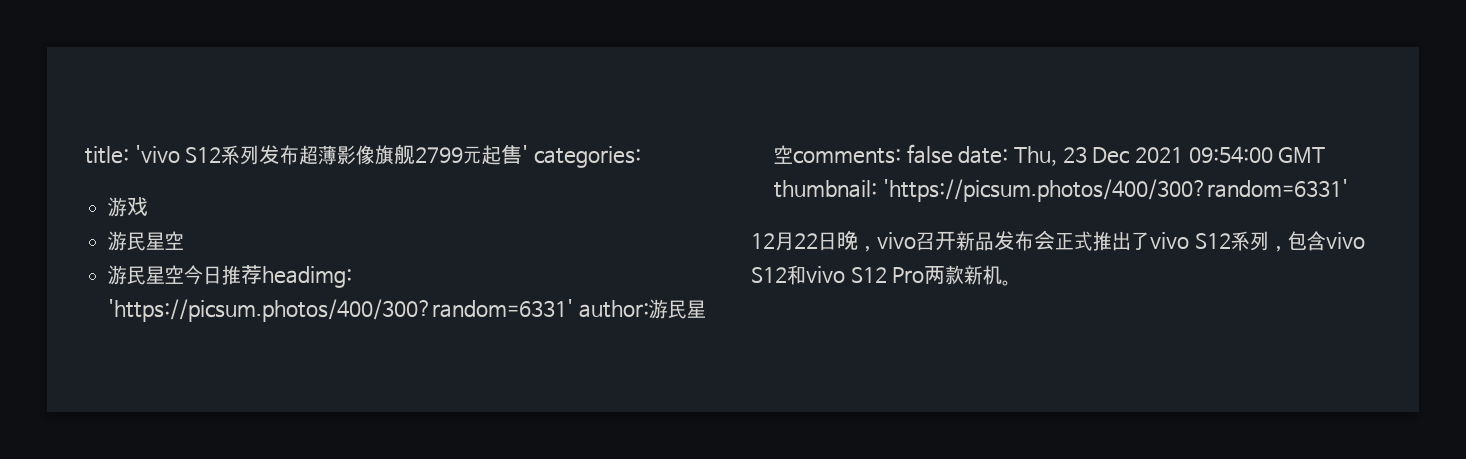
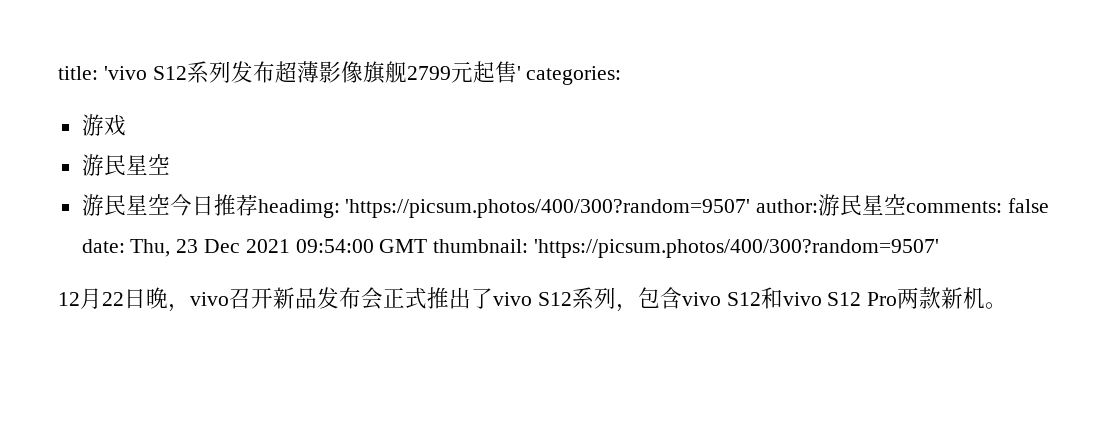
[108,299,574,322] 'https://picsum.photos/400/300?random=6331' -> [345,199,751,218] 'https://picsum.photos/400/300?random=9507'
[882,179,1348,202] 'https://picsum.photos/400/300?random=6331' -> [534,239,940,258] 'https://picsum.photos/400/300?random=9507'

